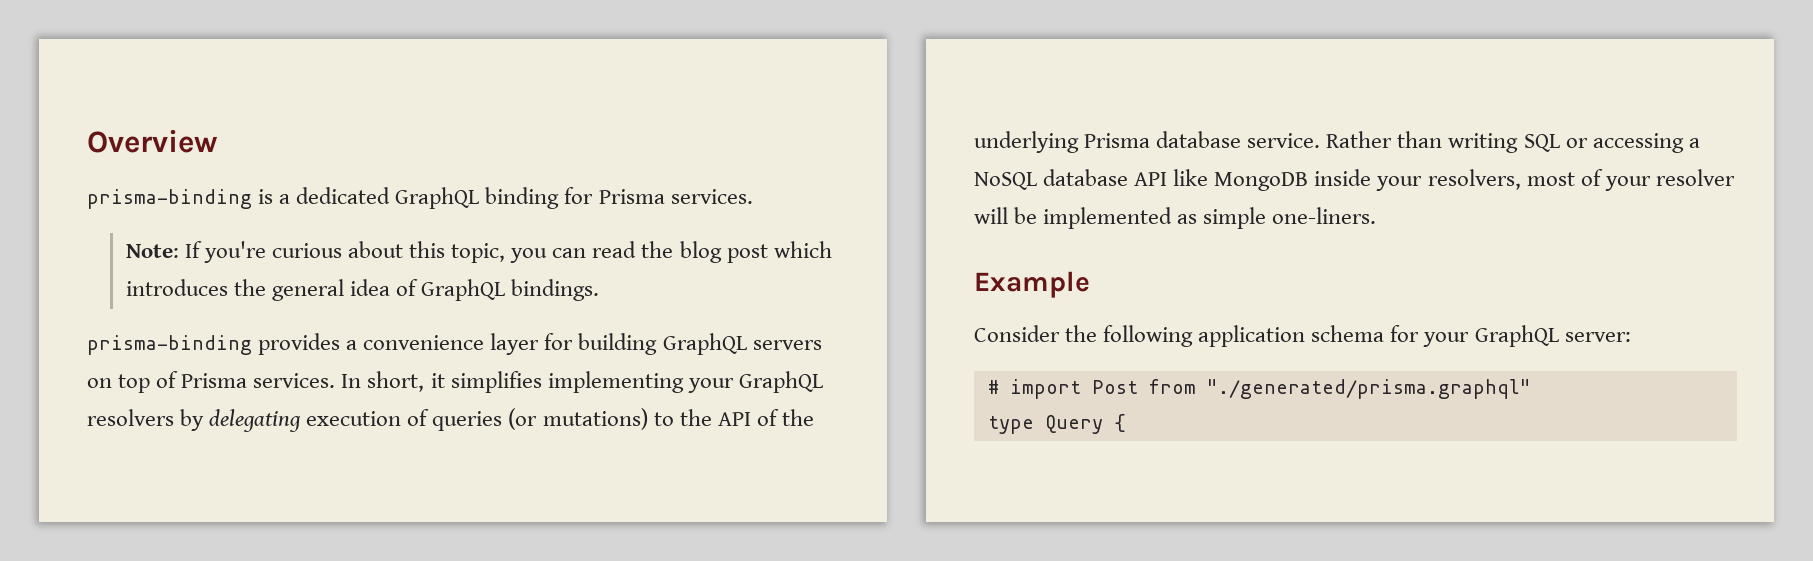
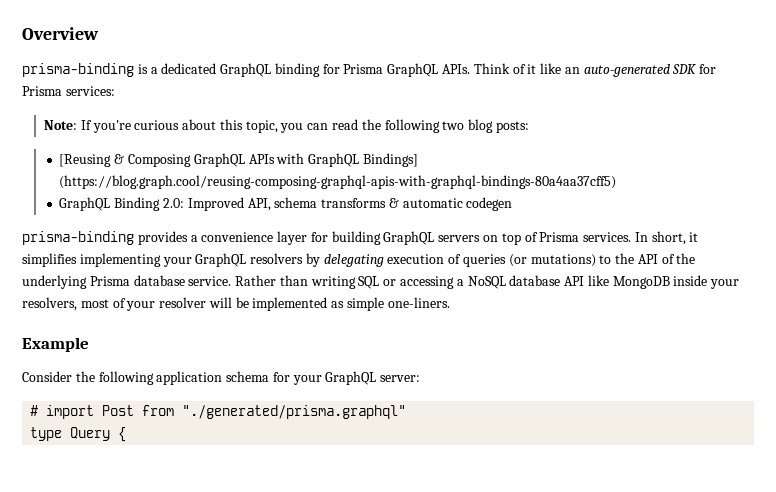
[670,189,753,204] services. -> [387,63,717,77] [22,86,115,96] GraphQL APIs. Think of it like an auto-generated SDK for Prisma services:
[679,241,832,263] [125,279,600,301] blog post which introduces the general idea of GraphQL bindings. -> [384,119,529,133] [59,153,418,167] [59,175,617,189] [59,197,513,211] following two blog posts: // [Reusing & Composing GraphQL APIs with GraphQL Bindings] (https://blog.graph.cool/reusing-composing-graphql-apis-with-graphql-bindings-80a4aa37cff5) // GraphQL Binding 2.0: Improved API, schema transforms & automatic codegen

